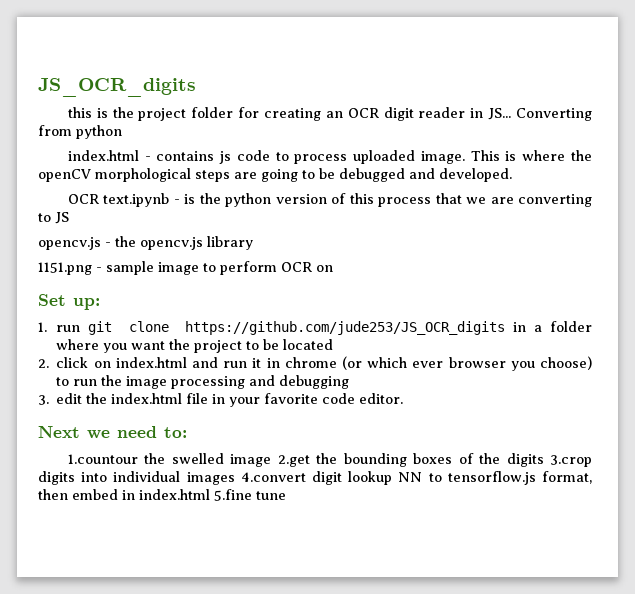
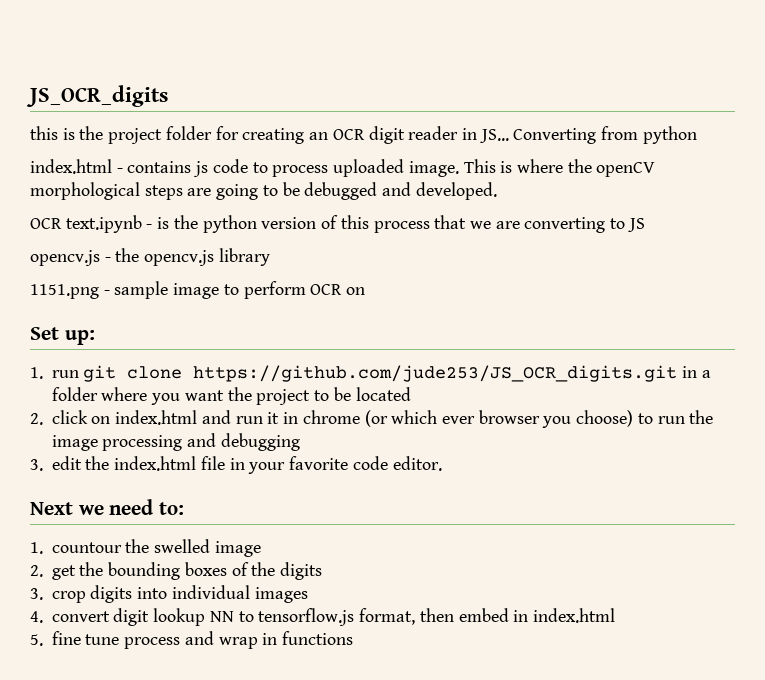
[184,321,505,335] https://github.com/jude253/JS_OCR_digits -> [193,365,678,382] https://github.com/jude253/JS_OCR_digits.git
[67,454,138,464] 1.countour -> [30,542,122,554] 1. countour
[277,455,310,467] 2.get -> [30,565,76,580] // 2. get
[550,455,592,467] 3.crop -> [30,588,86,603] // 3. crop
[240,472,306,482] 4.convert -> [30,611,110,623] // 4. convert
[214,489,286,501] 5.fine tune -> [30,631,354,649] // 5. fine tune process and wrap in functions

